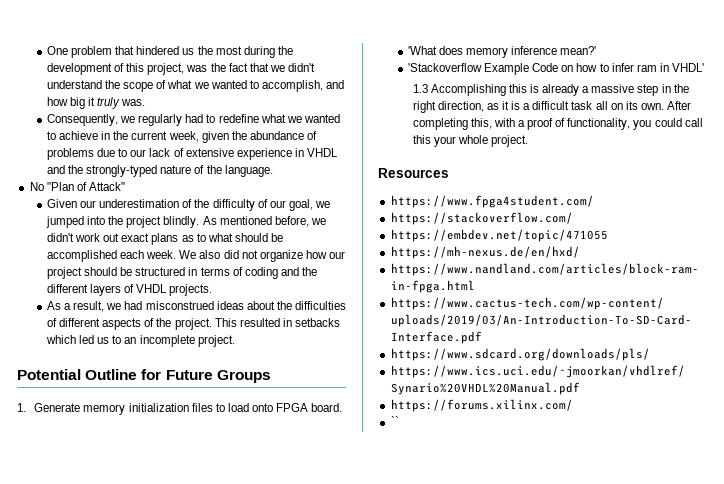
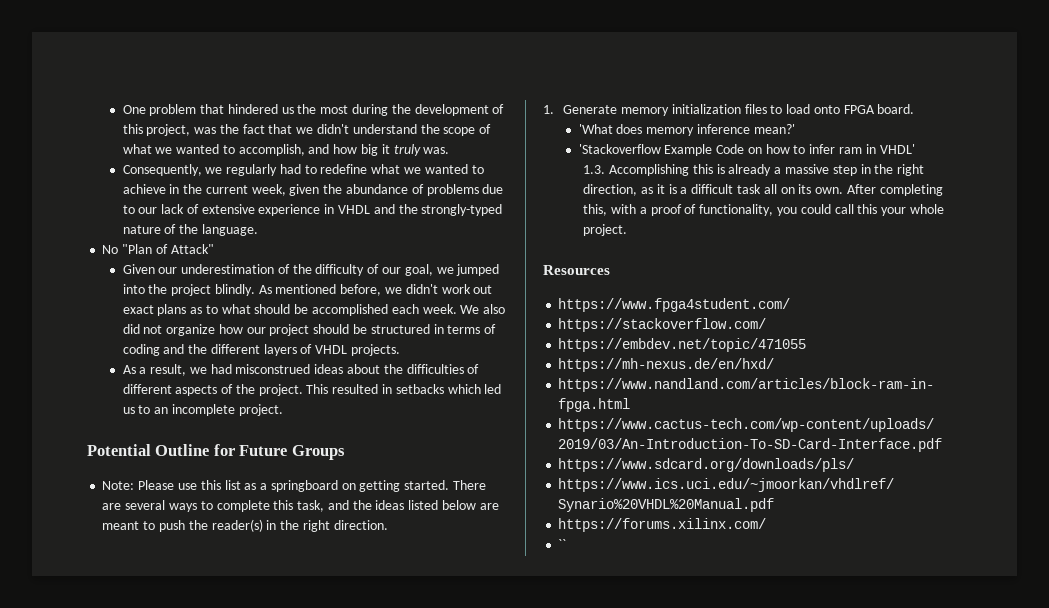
(271, 376) none -> [102,480,486,492] [102,500,499,512] [102,519,388,532] // Note: Please use this list as a springboard on getting started. There are several ways to complete this task, and the ideas listed below are meant to push the reader(s) in the right direction.
[412,84,428,93] 1.3 -> [583,165,606,174] 1.3.

